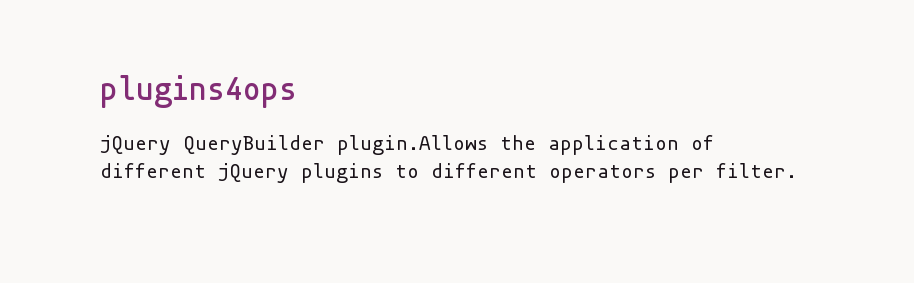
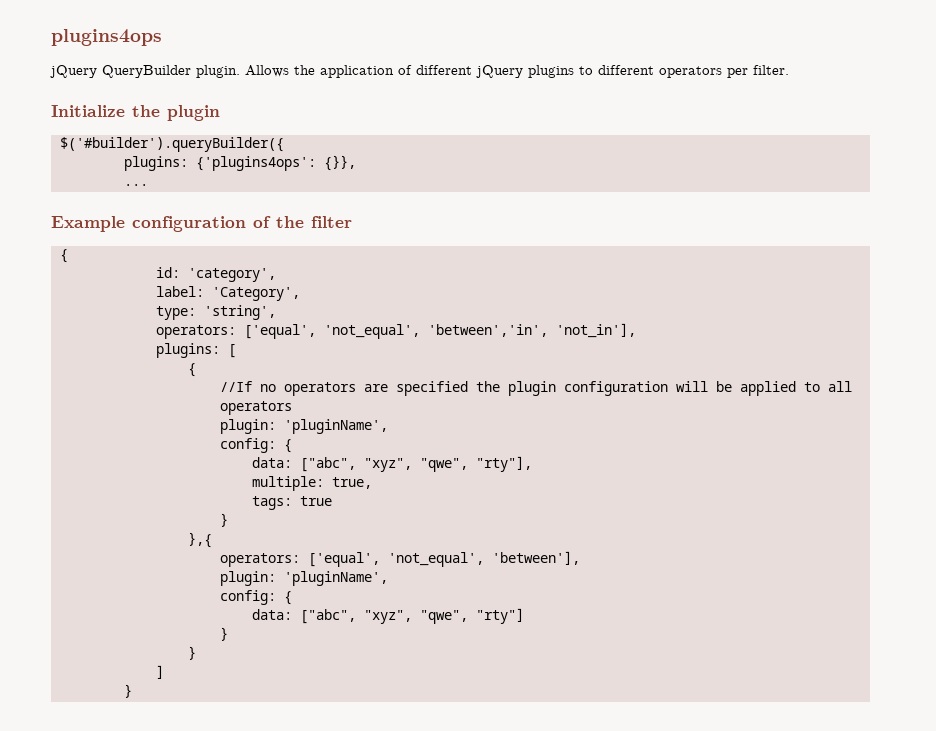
[337,135,488,155] plugin.Allows -> [196,65,289,78] plugin. Allows
(797, 170) none -> [51,105,220,121] [59,137,284,152] [123,155,356,171] [123,184,148,186] [51,216,352,232] [59,249,68,263] [155,267,276,282] [155,286,300,301] [155,305,276,320] [155,323,636,339] [155,343,236,358] [187,363,196,377] [219,381,852,396] [219,401,292,415] [219,419,388,434] [219,438,292,453] [251,456,532,472] [251,476,372,491] [251,496,332,510] [219,513,228,527] [187,532,212,548] [219,551,580,567] [219,571,388,586] [219,590,292,605] [251,608,524,624] [219,627,228,641] [187,646,196,660] [155,665,164,679] [123,684,132,698] // Initialize the plugin // $('#builder').queryBuilder({ // plugins: {'plugins4ops': {}}, // ... // Example configuration of the filter // { // id: 'category', // label: 'Category', // type: 'string', // operators: ['equal', 'not_equal', 'between','in', 'not_in'], // plugins: [ // { // //If no operators are specified the plugin configuration will be applied to all operators // plugin: 'pluginName', // config: { // data: ["abc", "xyz", "qwe", "rty"], // multiple: true, // tags: true // } // },{ // operators: ['equal', 'not_equal', 'between'], // plugin: 'pluginName', // config: { // data: ["abc", "xyz", "qwe", "rty"] // } // } // ] // }

